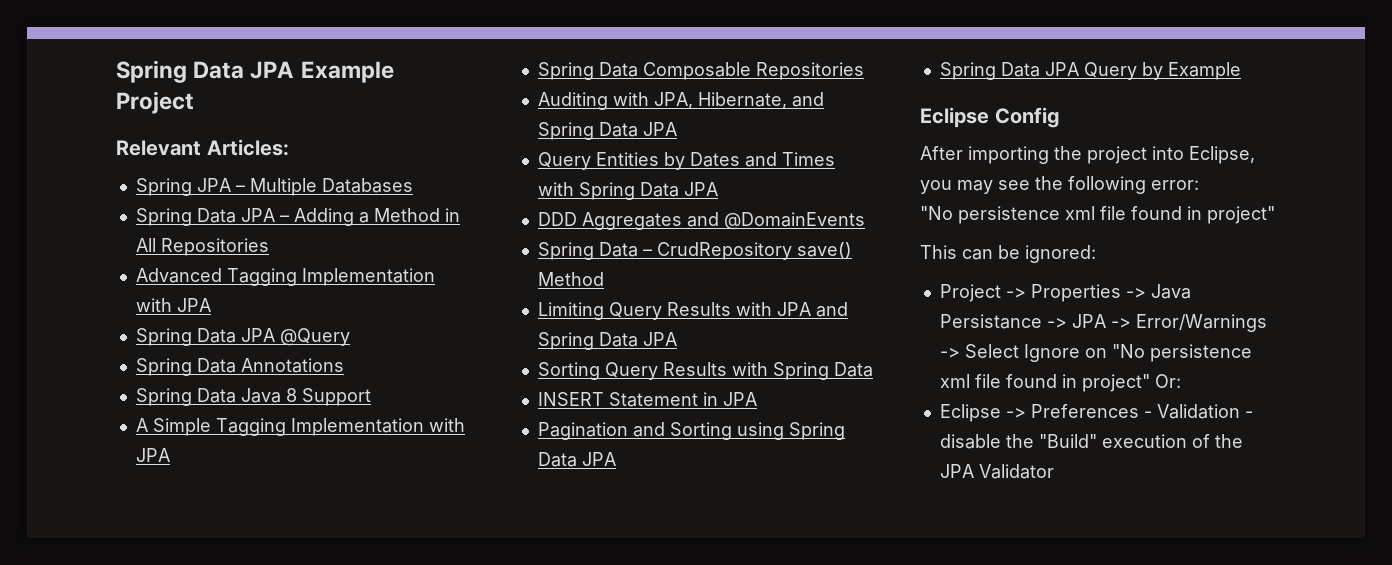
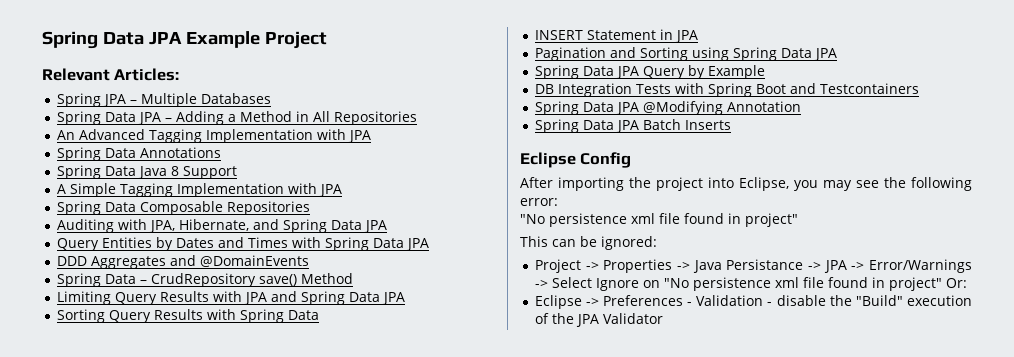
(269, 247) none -> [56,130,75,140] An
[135,328,350,346] // Spring Data JPA @Query -> (371, 136) none
(1241, 71) none -> [534,83,919,97] [534,101,801,115] [534,119,731,133] // DB Integration Tests with Spring Boot and Testcontainers // Spring Data JPA @Modifying Annotation // Spring Data JPA Batch Inserts

